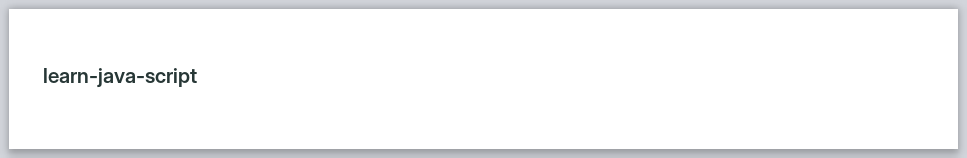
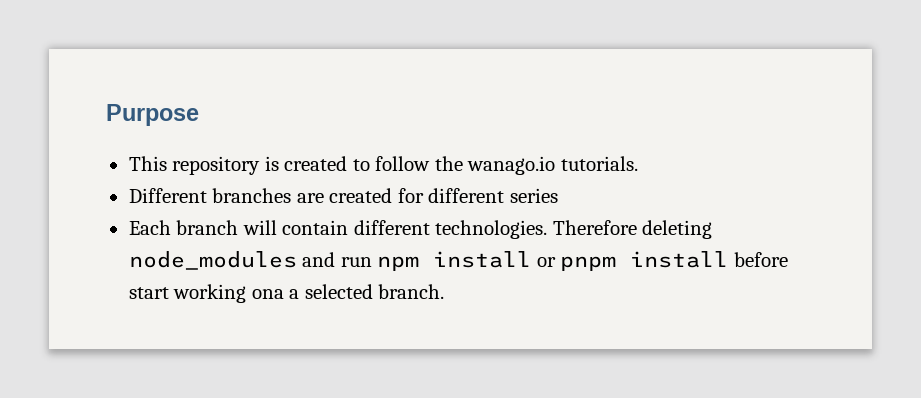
[43,68,197,88] learn-java-script -> [106,104,199,126] [128,156,638,175] [128,188,558,203] [128,220,713,239] [128,251,788,271] [128,284,445,303] Purpose // This repository is created to follow the wanago.io tutorials. // Different branches are created for different series // Each branch will contain different technologies. Therefore deleting node_modules and run npm install or pnpm install before start working ona a selected branch.

